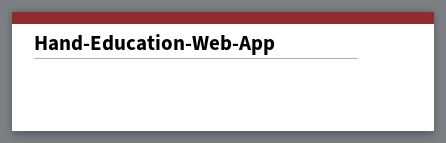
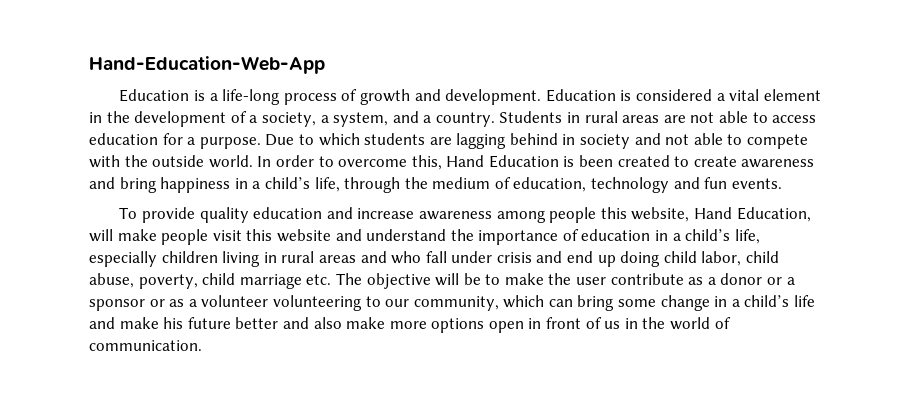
(275, 44) none -> [119,89,821,105] [89,111,817,127] [89,133,809,149] [89,155,815,170] [89,177,782,193] [119,207,811,223] [89,229,760,245] [89,251,780,267] [89,273,795,289] [89,295,816,311] [89,317,731,333] [89,340,202,351] // Education is a life-long process of growth and development. Education is considered a vital element in the development of a society, a system, and a country. Students in rural areas are not able to access education for a purpose. Due to which students are lagging behind in society and not able to compete with the outside world. In order to overcome this, Hand Education is been created to create awareness and bring happiness in a child’s life, through the medium of education, technology and fun events. // To provide quality education and increase awareness among people this website, Hand Education, will make people visit this website and understand the importance of education in a child’s life, especially children living in rural areas and who fall under crisis and end up doing child labor, child abuse, poverty, child marriage etc. The objective will be to make the user contribute as a donor or a sponsor or as a volunteer volunteering to our community, which can bring some change in a child’s life and make his future better and also make more options open in front of us in the world of communication.

